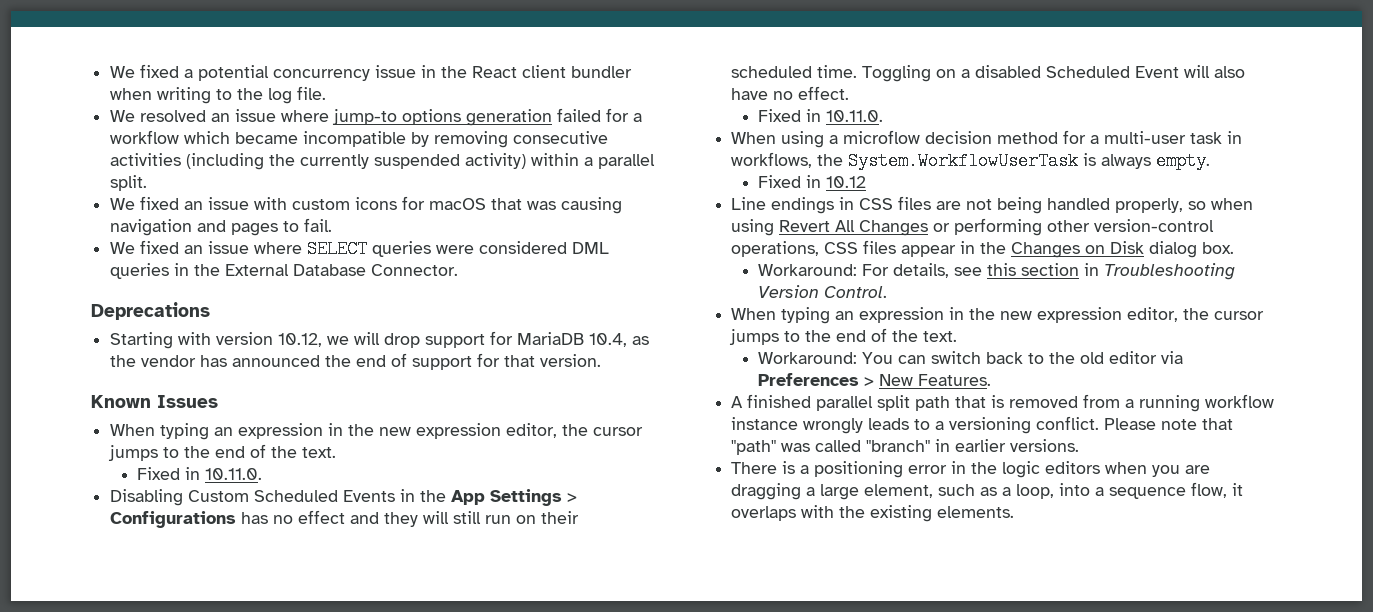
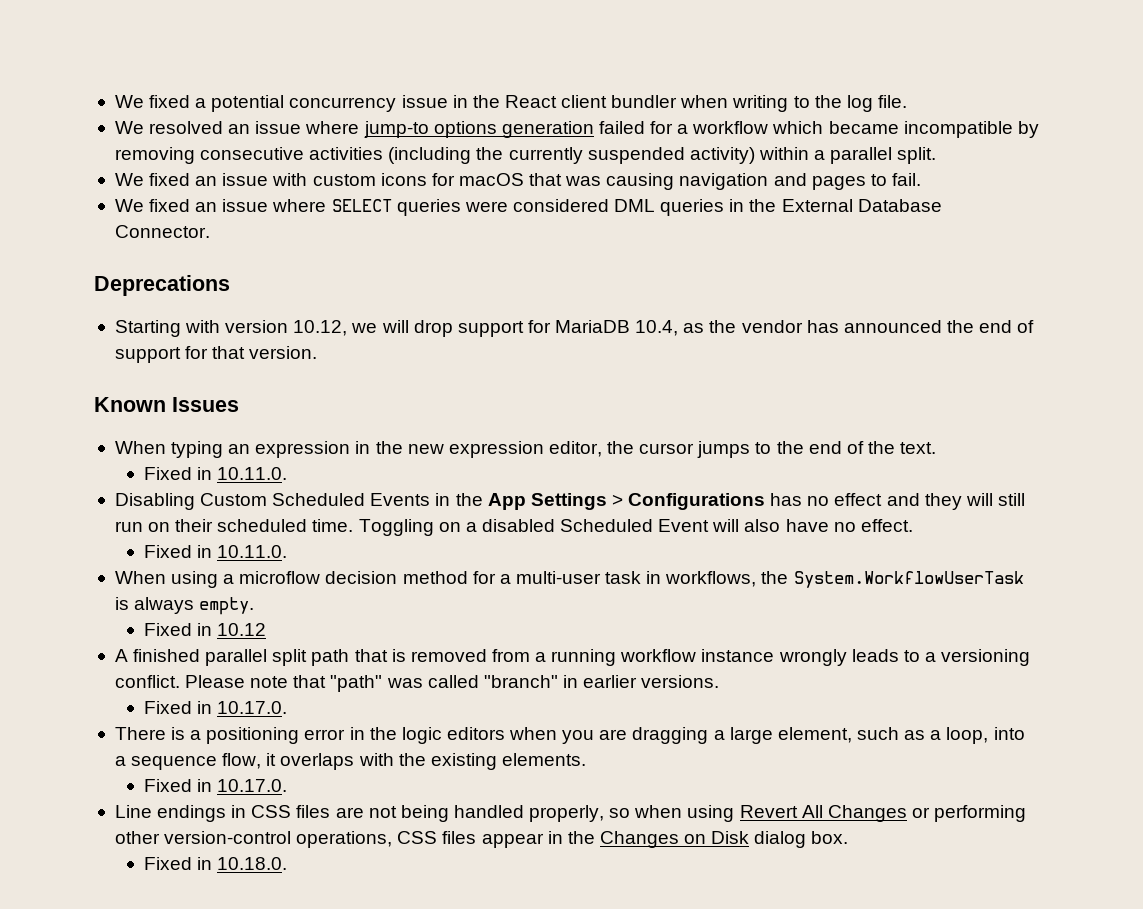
(867, 182) none -> [114,649,1031,666] [114,675,720,692] [143,701,288,714] [114,727,1025,744] [114,753,586,770] [143,779,288,792] // A finished parallel split path that is removed from a running workflow instance wrongly leads to a versioning conflict. Please note that "path" was called "branch" in earlier versions. // Fixed in 10.17.0. // There is a positioning error in the logic editors when you are dragging a large element, such as a loop, into a sequence flow, it overlaps with the existing elements. // Fixed in 10.17.0.
[758,263,1236,280] [758,285,888,298] [731,307,1265,324] [729,328,958,345] [758,351,1184,364] [758,373,992,386] [731,394,1275,412] [731,416,1234,434] [731,439,1080,455] [731,461,1211,478] [731,482,1244,500] [731,505,1015,522] Workaround: For details, see this section in Troubleshooting Version Control. // When typing an expression in the new expression editor, the cursor jumps to the end of the text. // Workaround: You can switch back to the old editor via Preferences > New Features. // A finished parallel split path that is removed from a running workflow instance wrongly leads to a versioning conflict. Please note that "path" was called "branch" in earlier versions. // There is a positioning error in the logic editors when you are dragging a large element, such as a loop, into a sequence flow, it overlaps with the existing elements. -> [143,857,288,870] Fixed in 10.18.0.

